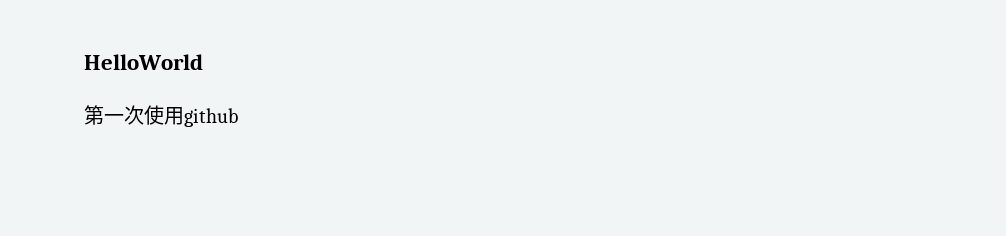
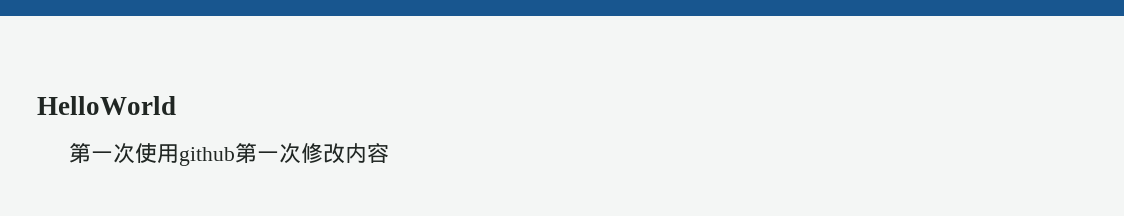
(238, 117) none -> [235,143,390,164] 第一次修改内容

